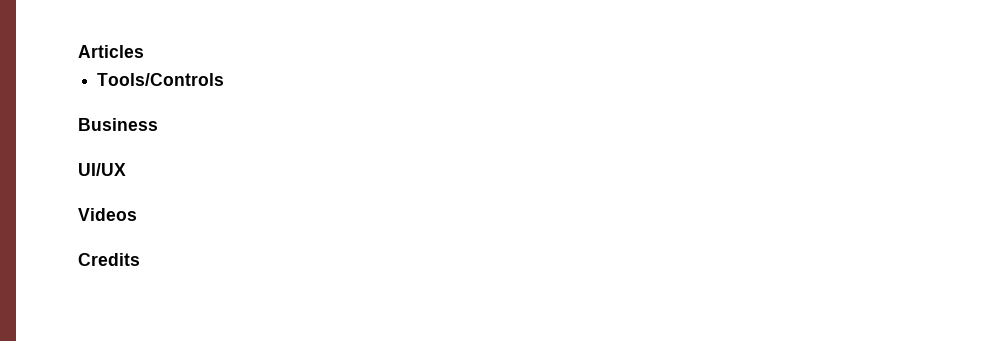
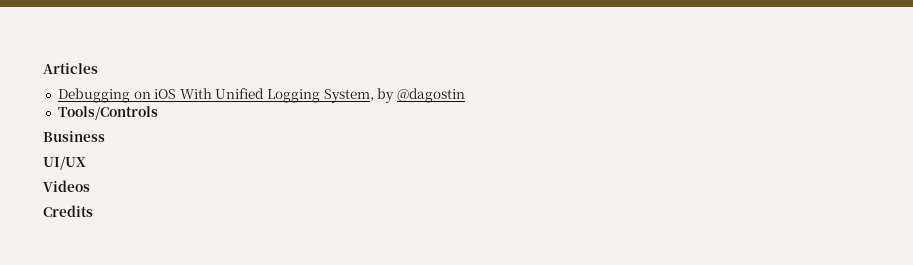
(144, 51) none -> [57,88,466,103] // Debugging on iOS With Unified Logging System, by @dagostin

